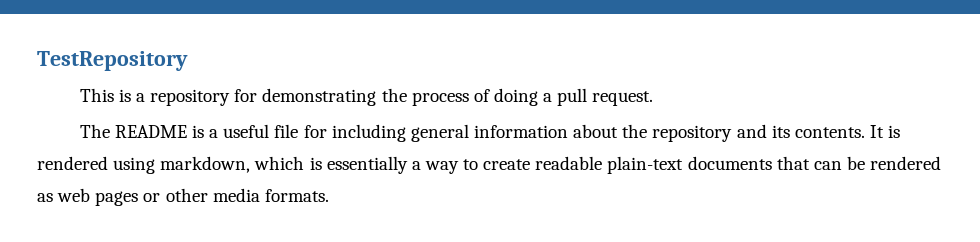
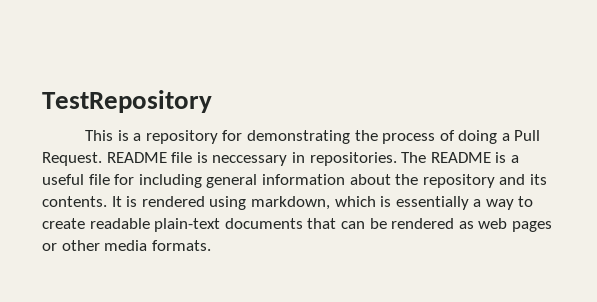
[557,88,654,106] pull request. // -> [514,130,541,141] [42,152,397,166] Pull Request. README file is neccessary in repositories.

